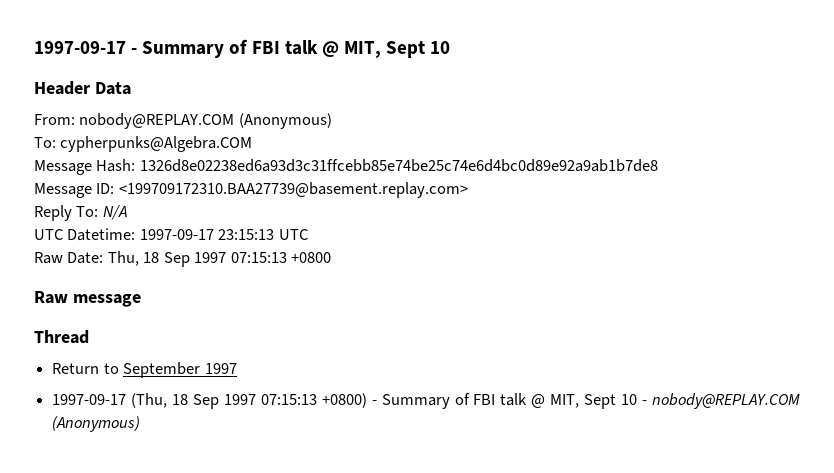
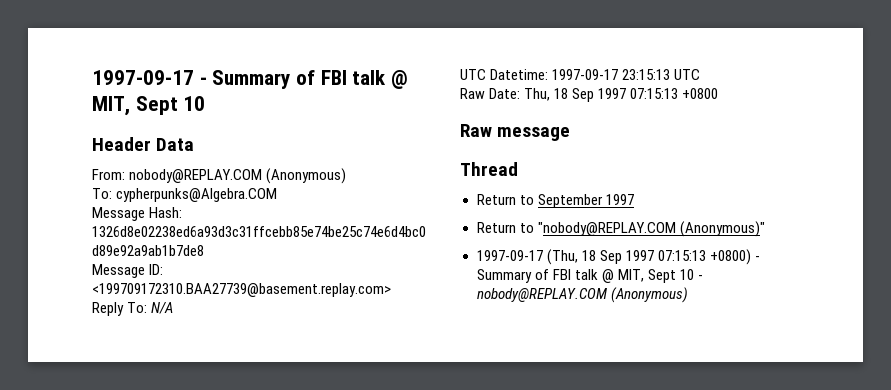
(237, 368) none -> [476,221,765,237] // Return to "nobody@REPLAY.COM (Anonymous)"

